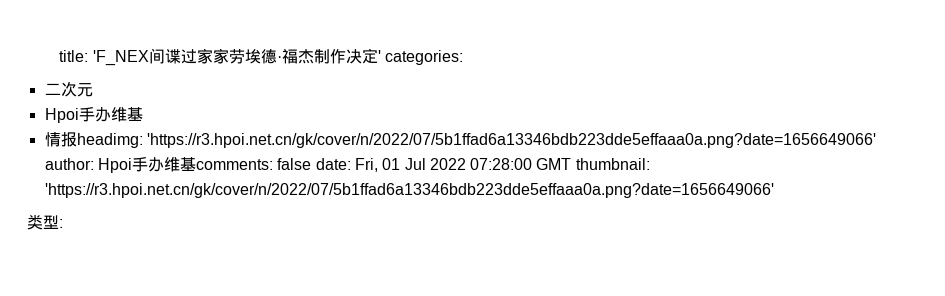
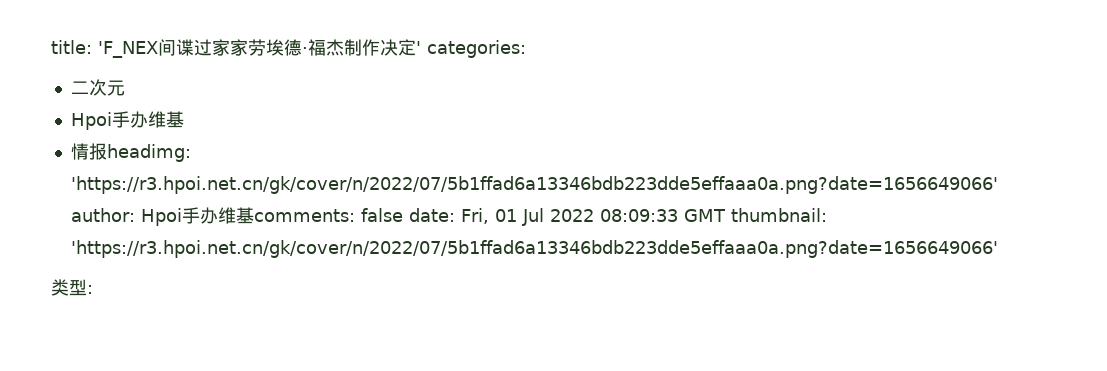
[470,158,533,170] 07:28:00 -> [599,209,678,222] 08:09:33

